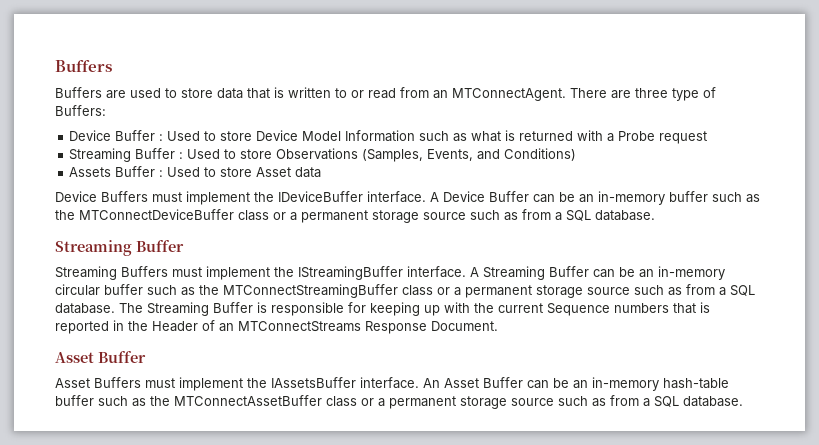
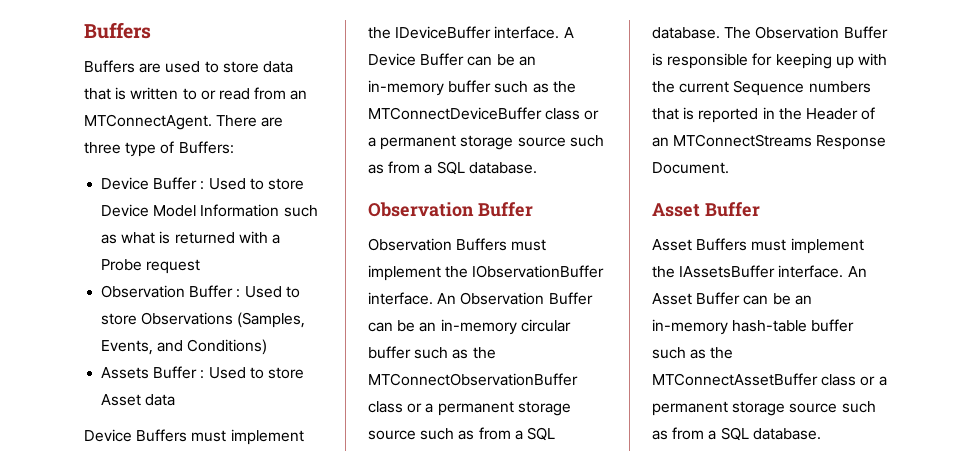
[69,148,132,162] Streaming -> [101,285,186,298] Observation
[55,240,184,256] [55,266,545,280] Streaming Buffer // Streaming Buffers must implement the IStreamingBuffer interface. A Streaming -> [368,202,533,217] [368,238,547,251] [368,265,605,281] [368,292,545,305] Observation Buffer // Observation Buffers must implement the IObservationBuffer interface. An Observation
[223,284,398,298] MTConnectStreamingBuffer -> [368,373,578,386] MTConnectObservationBuffer
[147,302,209,316] Streaming -> [755,26,840,39] Observation

